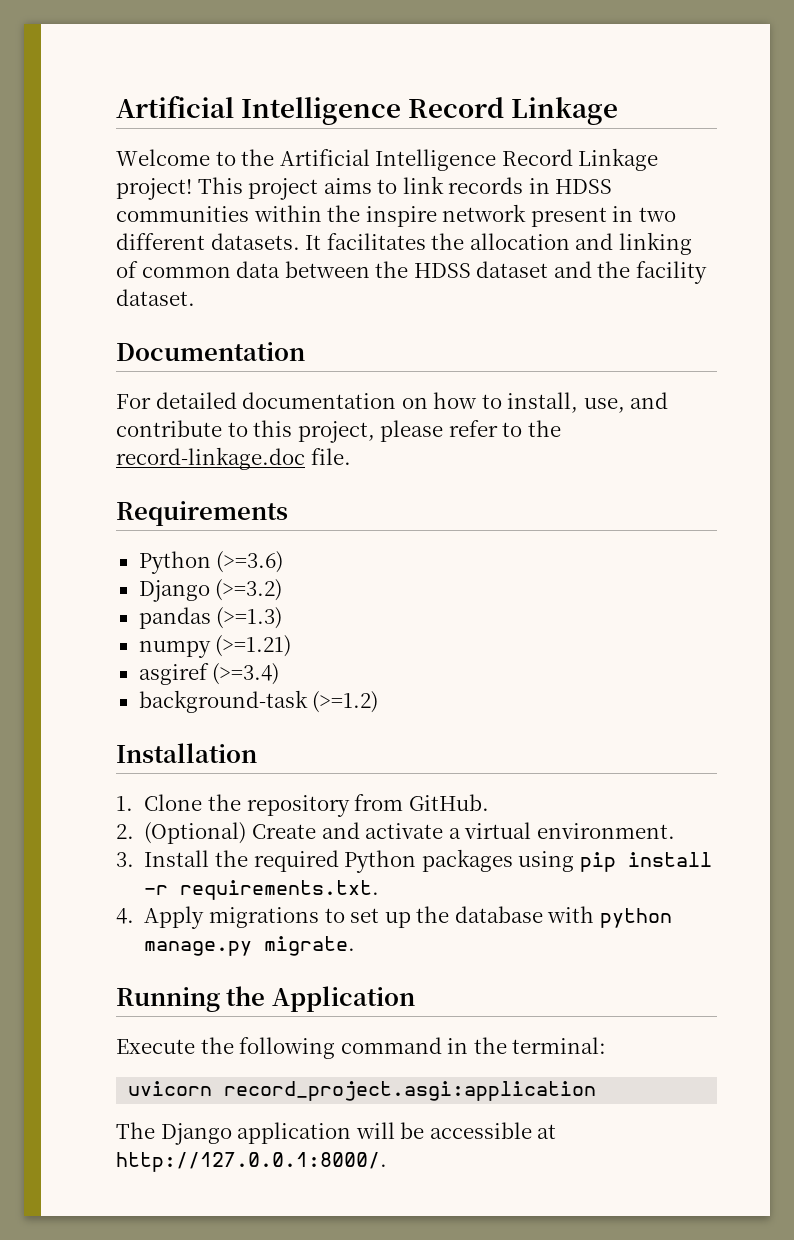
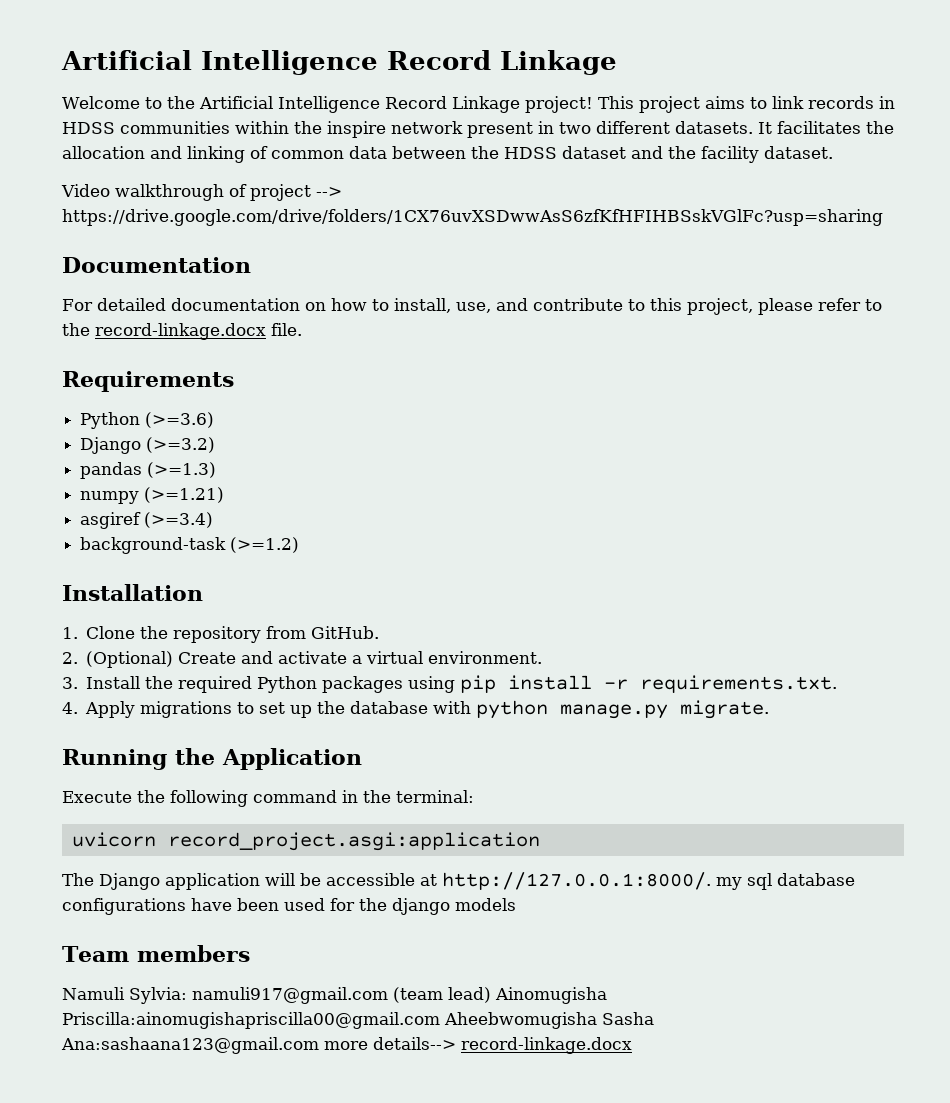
(195, 297) none -> [61,184,342,201] [62,209,883,226] // Video walkthrough of project --> https://drive.google.com/drive/folders/1CX76uvXSDwwAsS6zfKfHFIHBSskVGlFc?usp=sharing
[116,447,305,470] record-linkage.doc -> [95,323,266,340] record-linkage.docx
(387, 1162) none -> [716,873,855,890] [62,898,516,915] [62,945,250,962] [62,987,607,1004] [62,1012,654,1029] [61,1037,632,1054] my sql database configurations have been used for the django models // Team members // Namuli Sylvia: namuli917@gmail.com (team lead) Ainomugisha Priscilla:ainomugishapriscilla00@gmail.com Aheebwomugisha Sasha Ana:sashaana123@gmail.com more details--> record-linkage.docx

